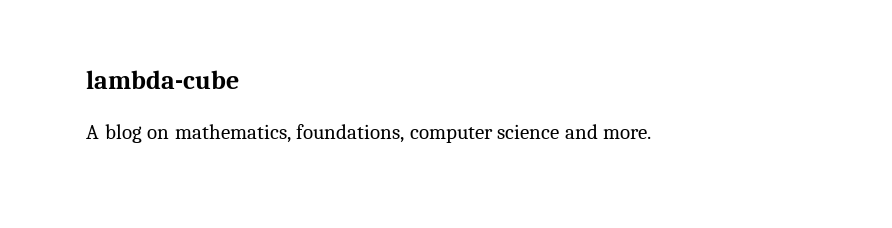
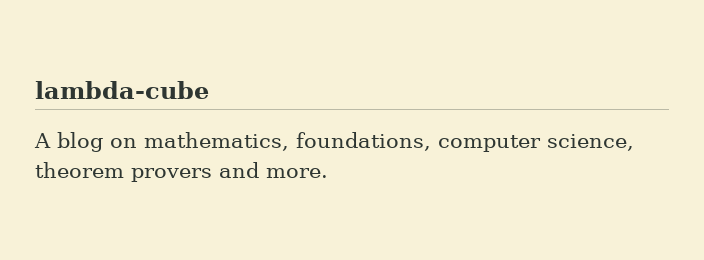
[497,124,560,139] science -> [547,134,634,151] [35,162,212,182] science, theorem provers

